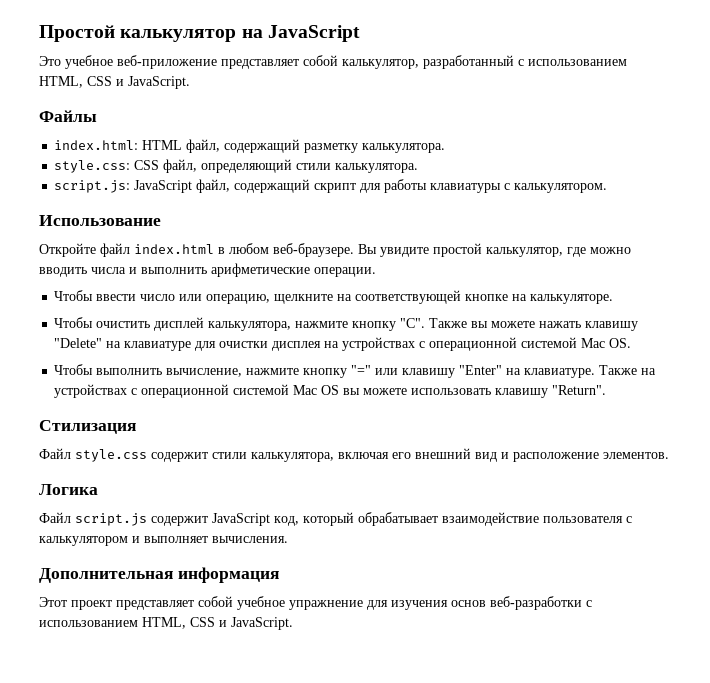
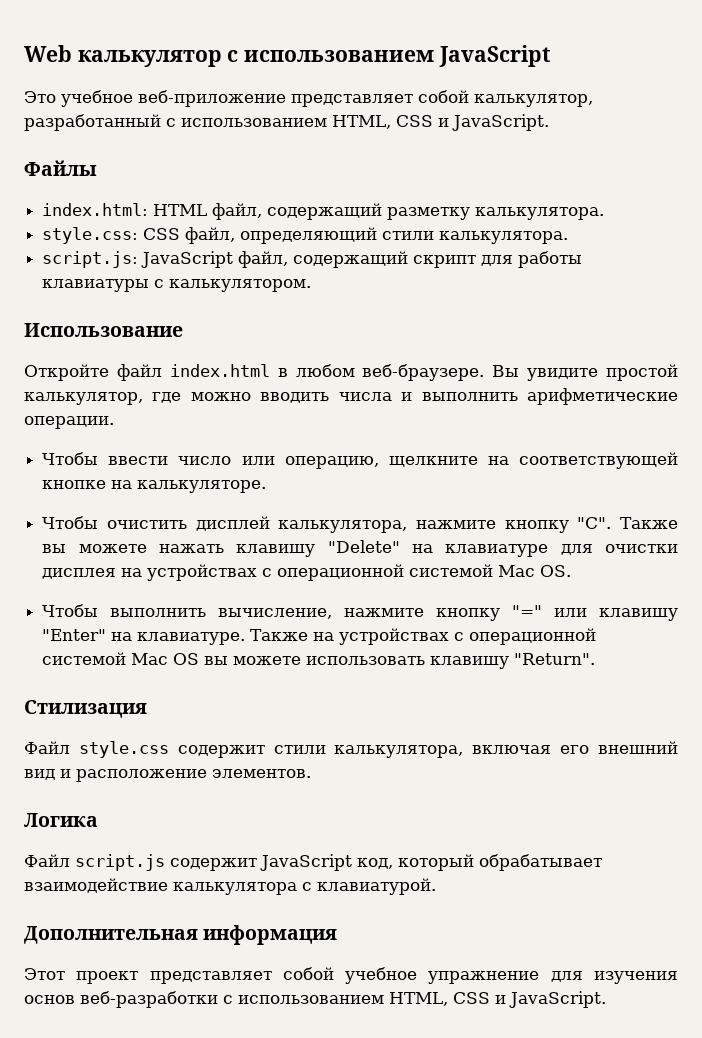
[39,25,263,42] Простой калькулятор на -> [24,45,435,67] Web калькулятор с использованием
[543,516,632,523] [39,536,288,546] пользователя с калькулятором и выполняет вычисления. -> [173,878,436,895] калькулятора с клавиатурой.

